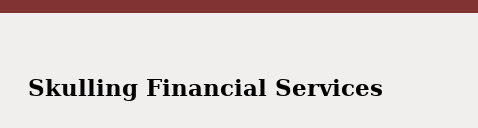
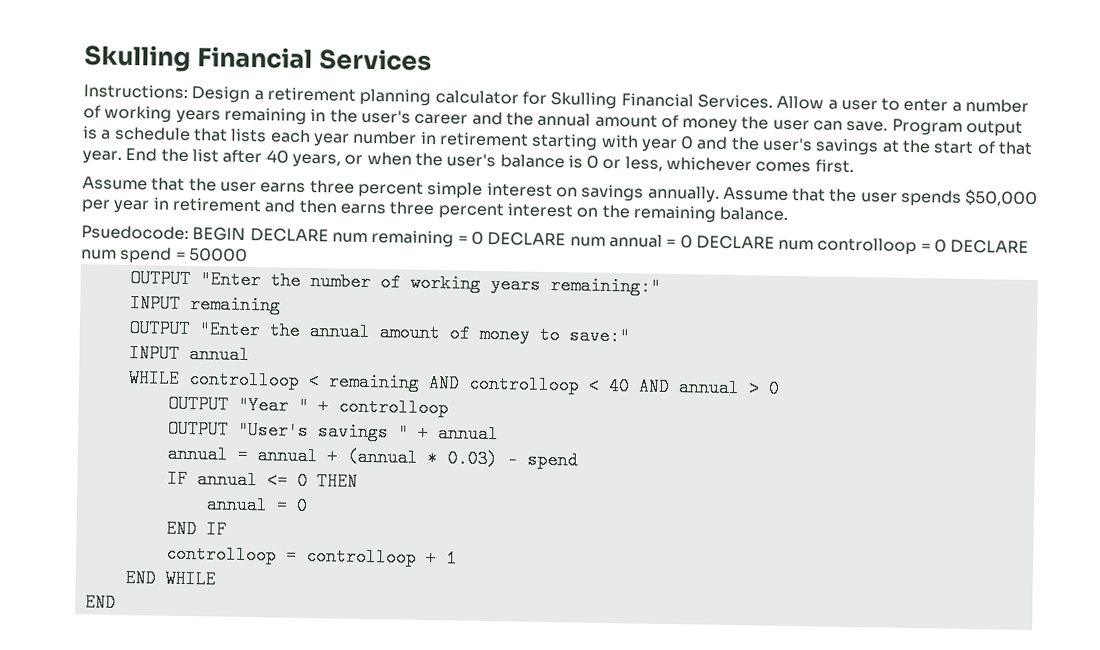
(383, 87) none -> [83,84,1030,113] [83,105,1024,137] [83,126,1034,156] [82,147,854,174] [82,176,1039,208] [81,197,789,223] [81,225,1030,256] [81,246,248,264] [129,269,661,296] [129,294,281,315] [128,319,630,346] [128,344,250,365] [127,369,780,398] [167,394,449,418] [167,419,499,444] [166,444,578,470] [166,469,358,491] [205,495,308,515] [165,519,227,539] [165,544,457,568] [124,568,216,589] [84,593,116,612] // Instructions: Design a retirement planning calculator for Skulling Financial Services. Allow a user to enter a number of working years remaining in the user's career and the annual amount of money the user can save. Program output is a schedule that lists each year number in retirement starting with year 0 and the user's savings at the start of that year. End the list after 40 years, or when the user's balance is 0 or less, whichever comes first. // Assume that the user earns three percent simple interest on savings annually. Assume that the user spends $50,000 per year in retirement and then earns three percent interest on the remaining balance. // Psuedocode: BEGIN DECLARE num remaining = 0 DECLARE num annual = 0 DECLARE num controlloop = 0 DECLARE num spend = 50000 // OUTPUT "Enter the number of working years remaining:" // INPUT remaining // OUTPUT "Enter the annual amount of money to save:" // INPUT annual // WHILE controlloop < remaining AND controlloop < 40 AND annual > 0 // OUTPUT "Year " + controlloop // OUTPUT "User's savings " + annual // annual = annual + (annual * 0.03) - spend // IF annual <= 0 THEN // annual = 0 // END IF // controlloop = controlloop + 1 // END WHILE // END

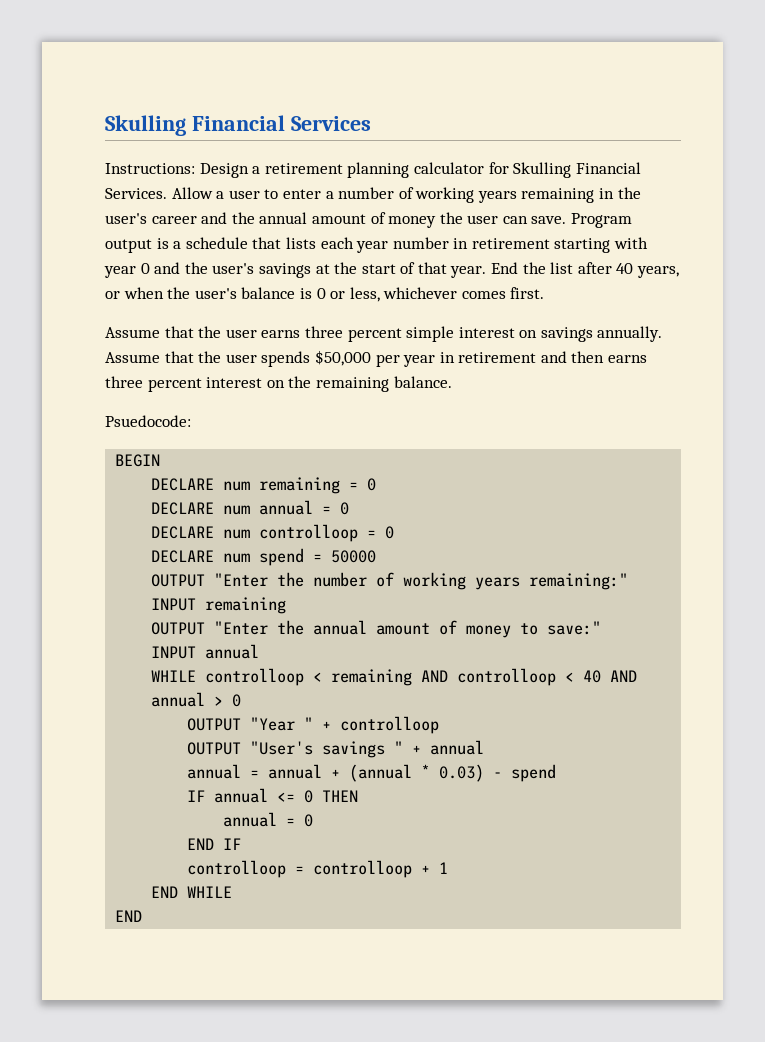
(189, 232) none -> (191, 421) //
(247, 234) none -> (161, 460) //
(484, 238) none -> (377, 484) //
(693, 242) none -> (350, 508) //
(948, 246) none -> (395, 532) //

